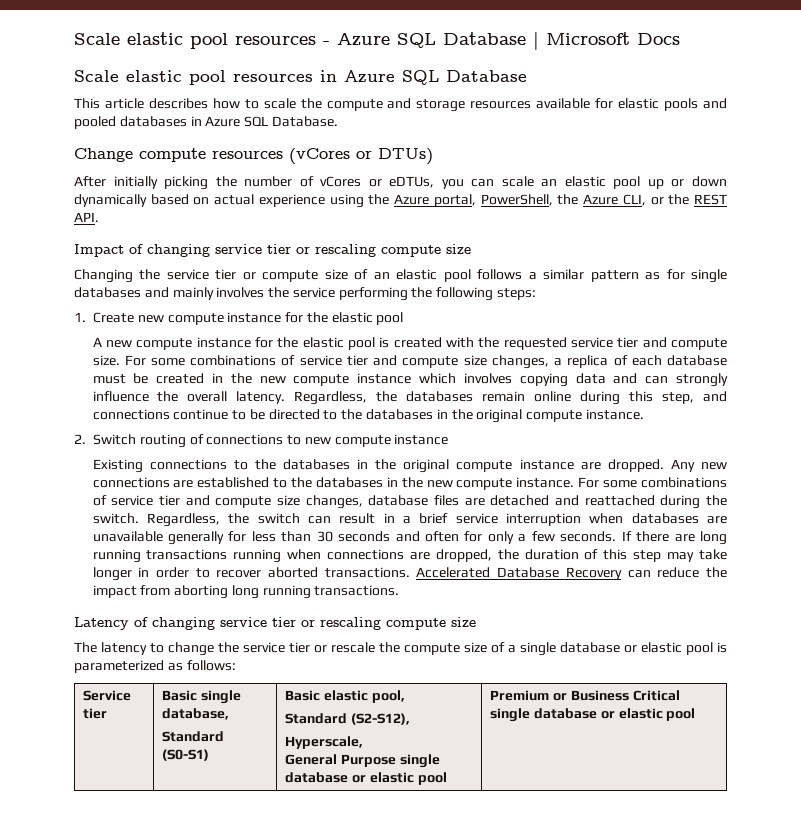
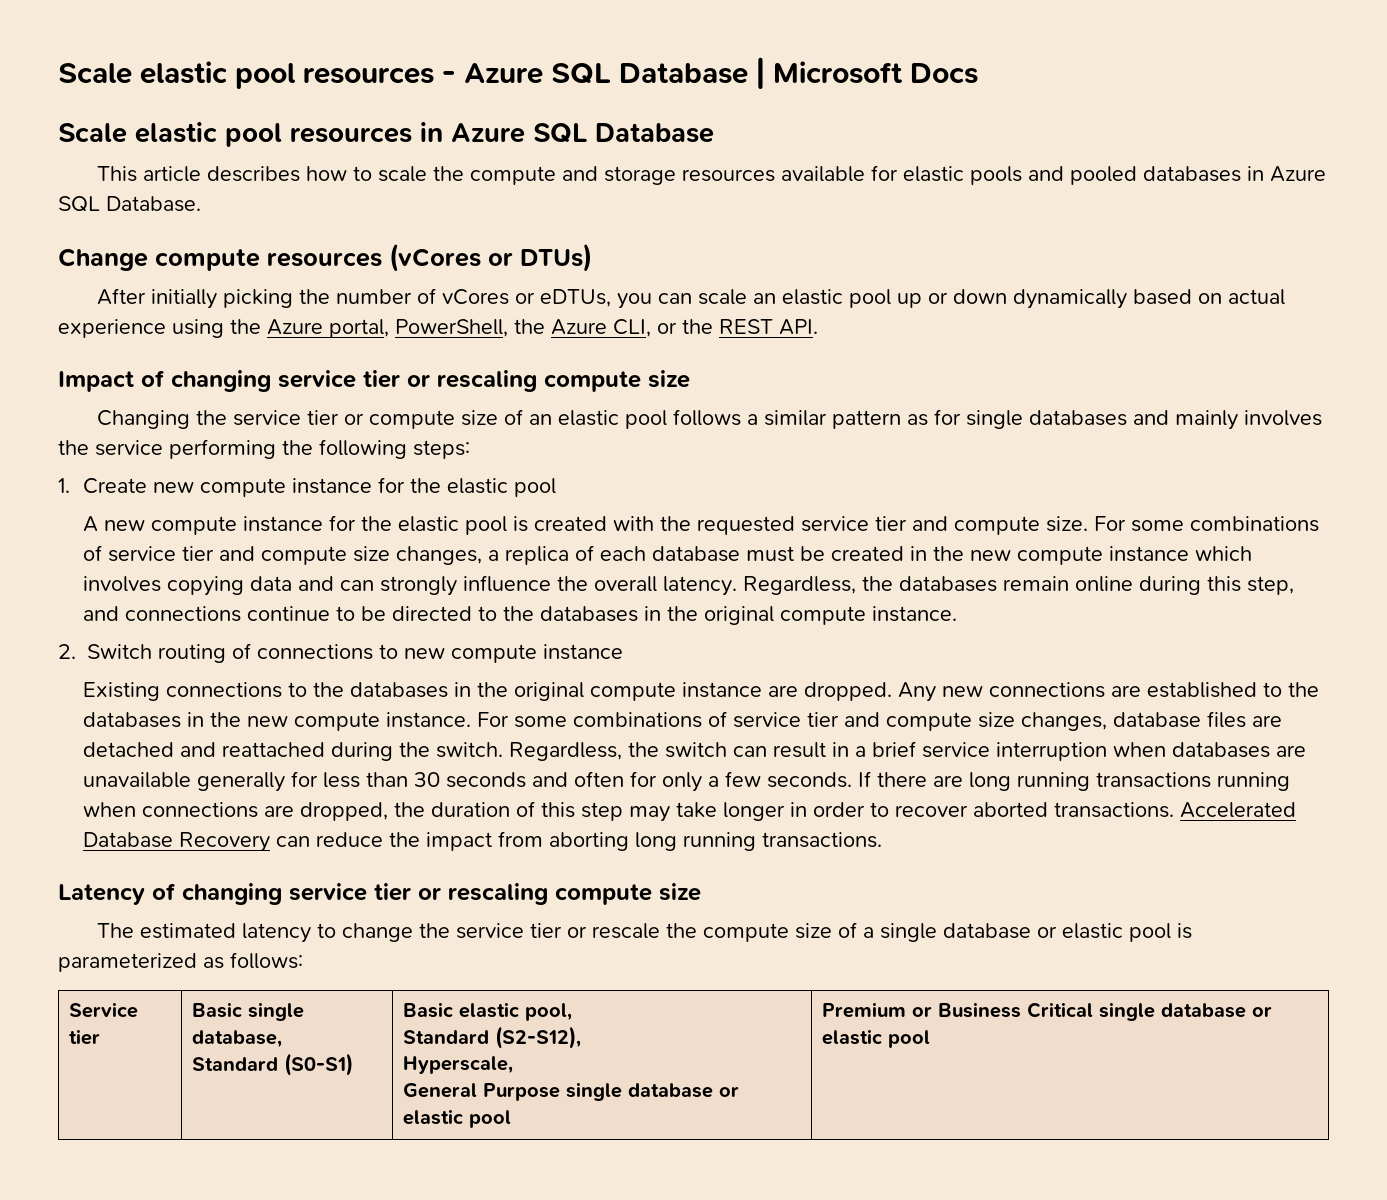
(97, 647) none -> [140,923,237,939] estimated

